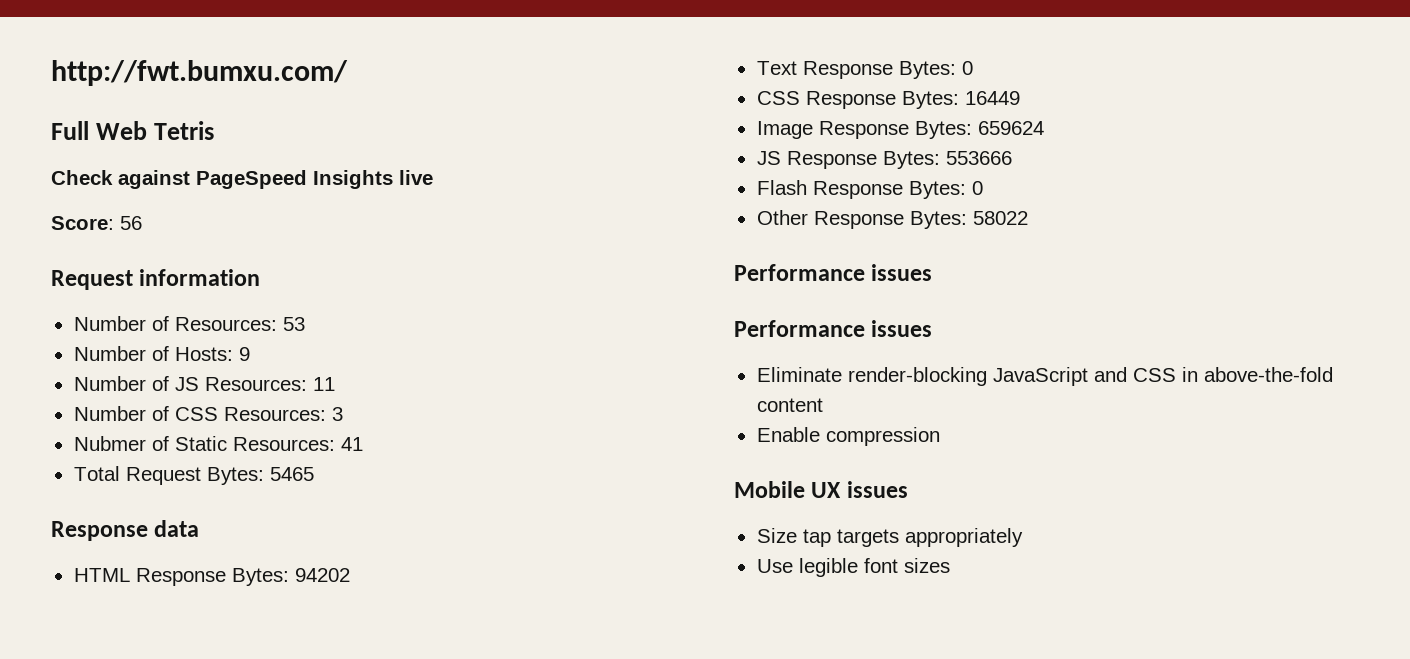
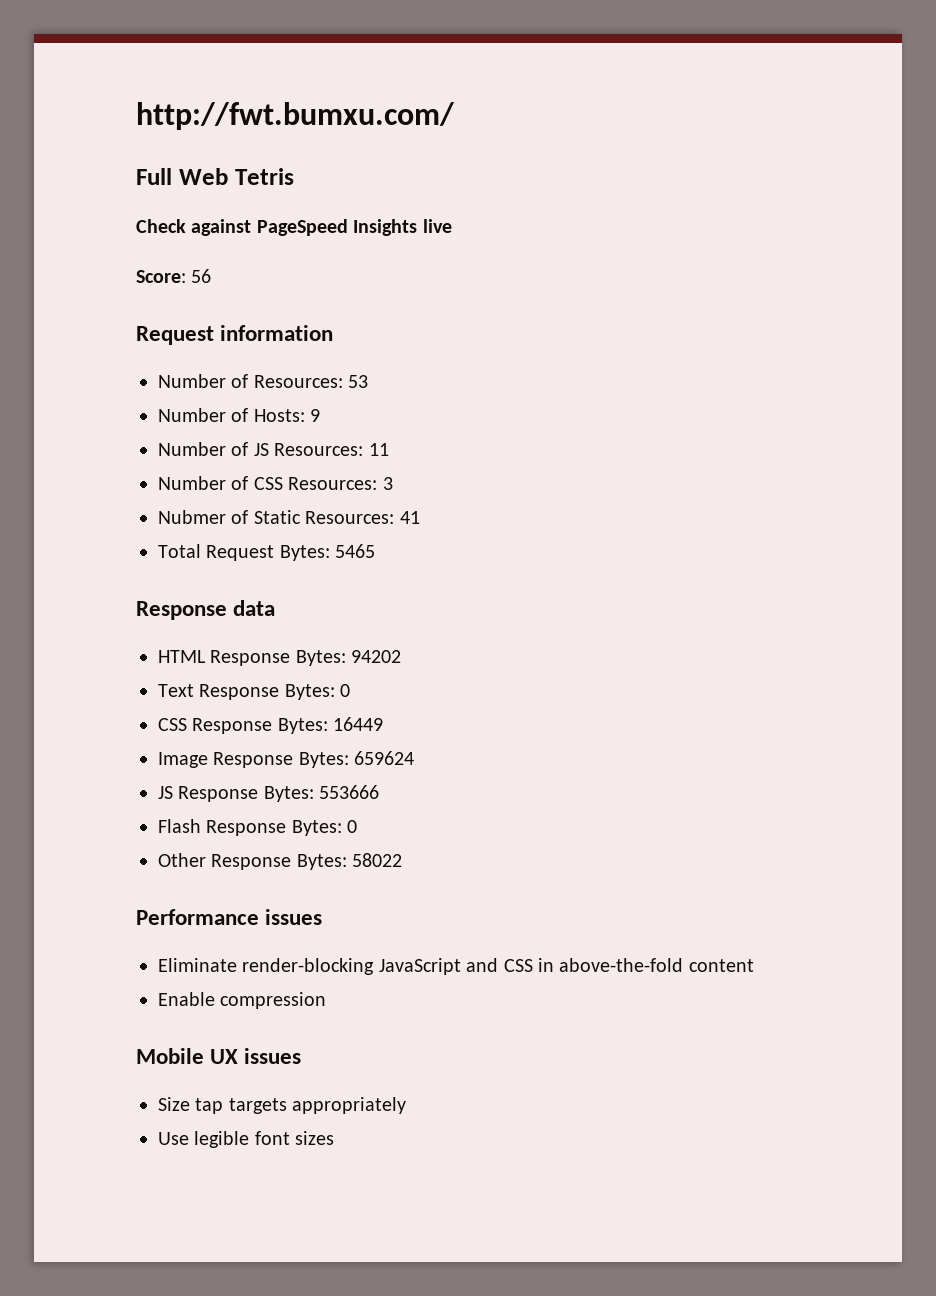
[734,320,933,337] // Performance issues -> (323, 917) none

